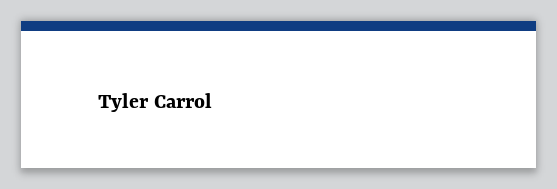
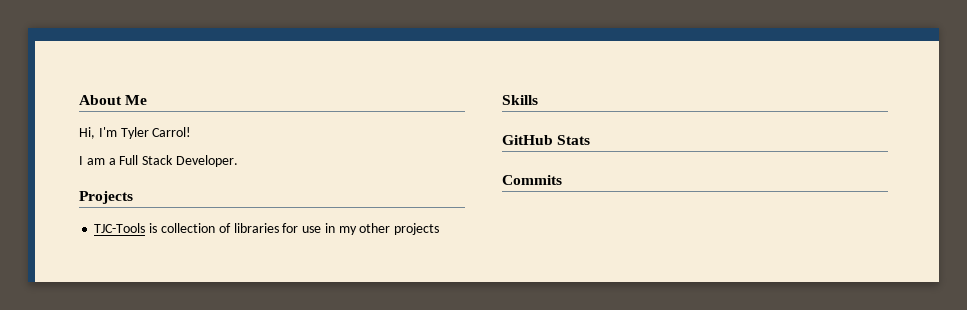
[98,93,213,112] Tyler Carrol -> [79,95,148,105] [79,127,192,139] [79,155,238,167] [79,191,133,204] [94,223,440,235] [502,95,538,105] [502,135,591,145] [502,175,562,185] About Me // Hi, I'm Tyler Carrol! // I am a Full Stack Developer. // Projects // TJC-Tools is collection of libraries for use in my other projects // Skills // GitHub Stats // Commits

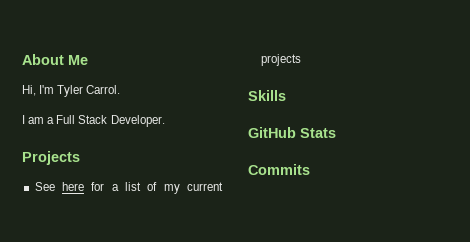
[152,127,192,137] Carrol! -> [86,85,121,94] Carrol.
[94,223,391,235] TJC-Tools is collection of libraries for use in my other -> [34,182,223,194] See here for a list of my current

